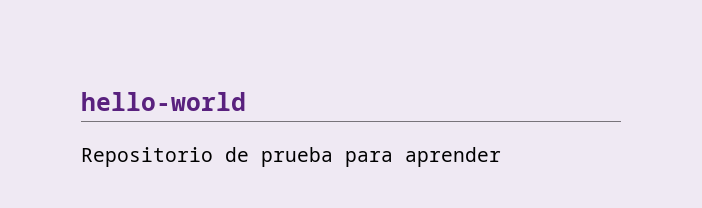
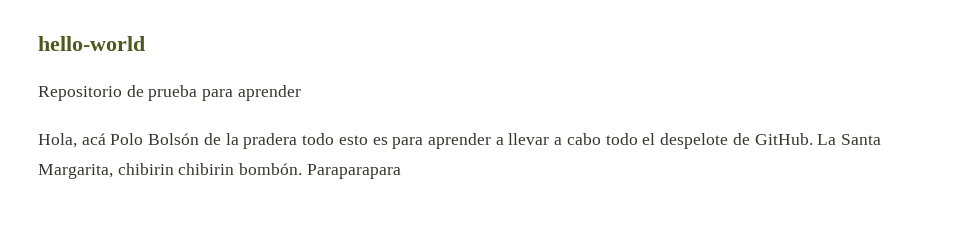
(501, 157) none -> [38,133,881,149] [38,163,401,179] // Hola, acá Polo Bolsón de la pradera todo esto es para aprender a llevar a cabo todo el despelote de GitHub. La Santa Margarita, chibirin chibirin bombón. Paraparapara

